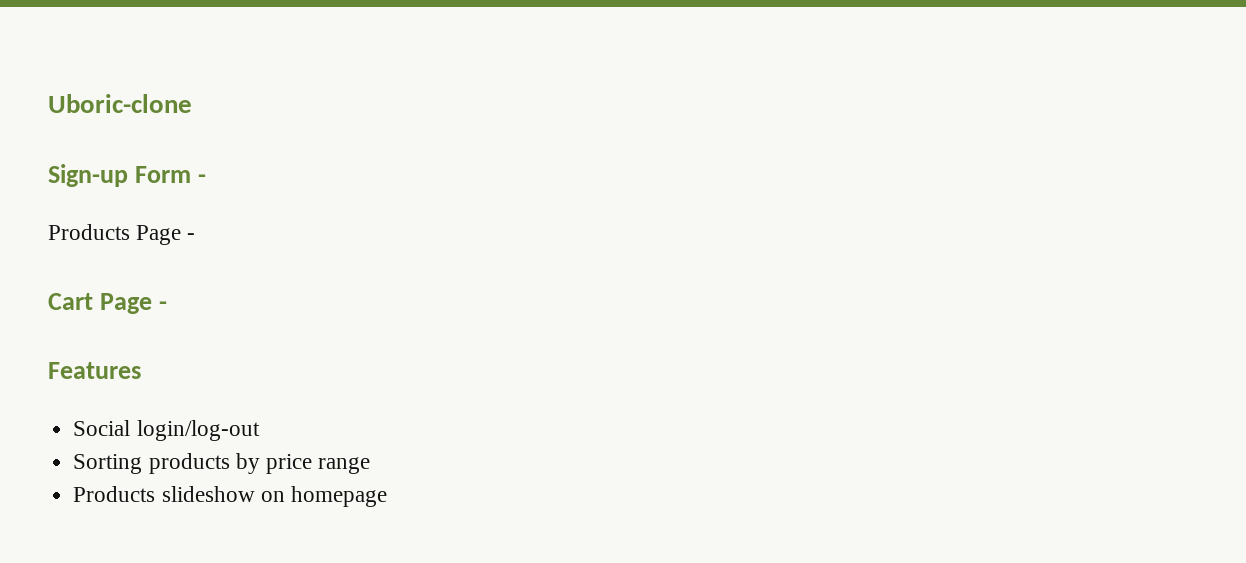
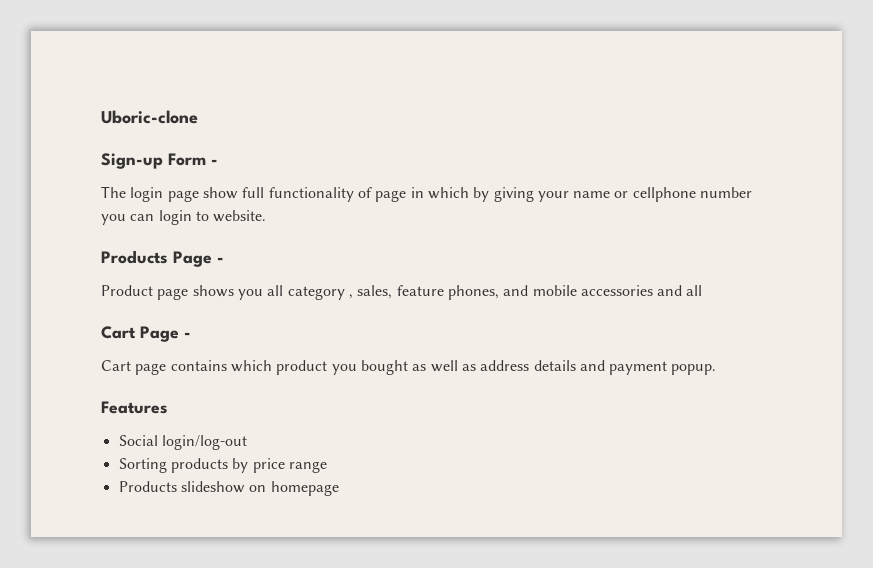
[48,224,196,245] [48,293,167,314] Products Page - // Cart Page - -> [101,186,753,202] [101,210,267,225] [101,250,224,267] [101,285,703,300] [101,326,191,342] [101,360,717,375] The login page show full functionality of page in which by giving your name or cellphone number you can login to website. // Products Page - // Product page shows you all category , sales, feature phones, and mobile accessories and all // Cart Page - // Cart page contains which product you bought as well as address details and payment popup.

